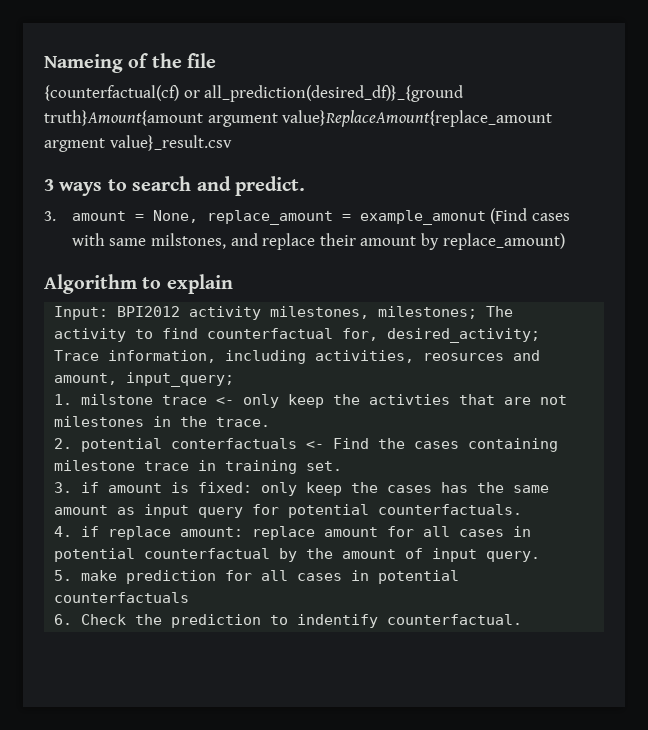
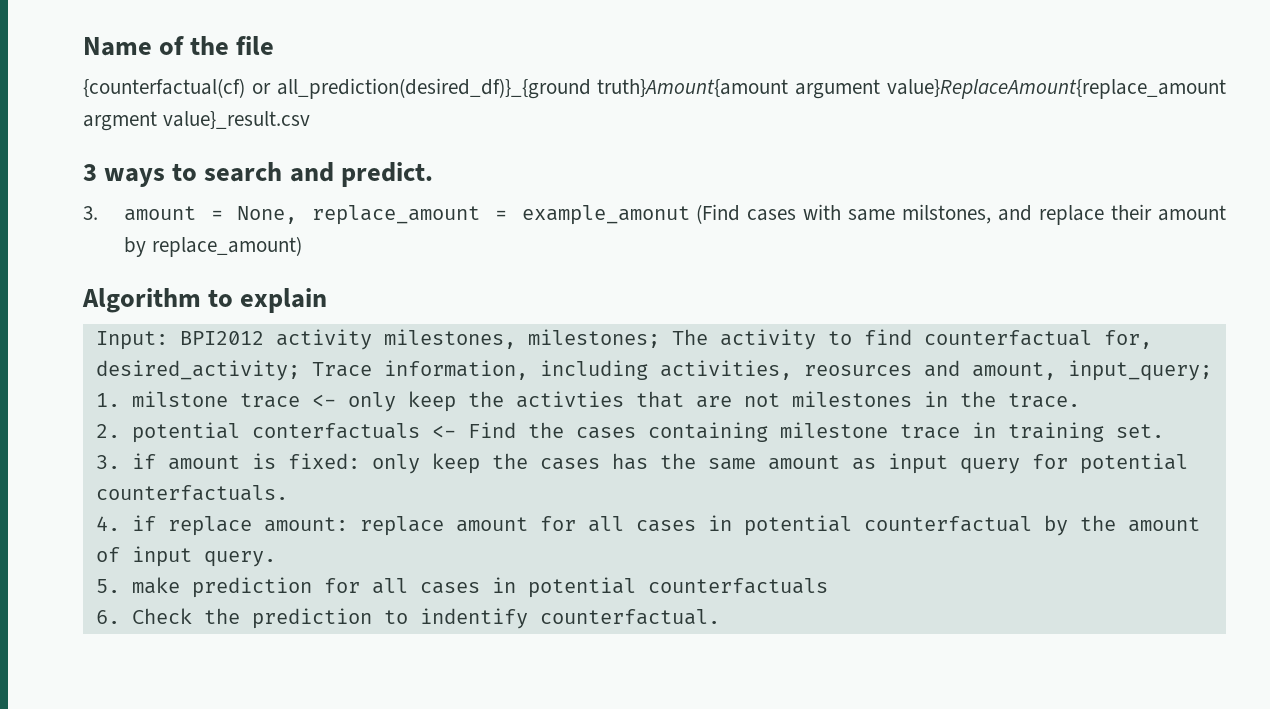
[44,54,123,73] Nameing -> [83,37,152,56] Name

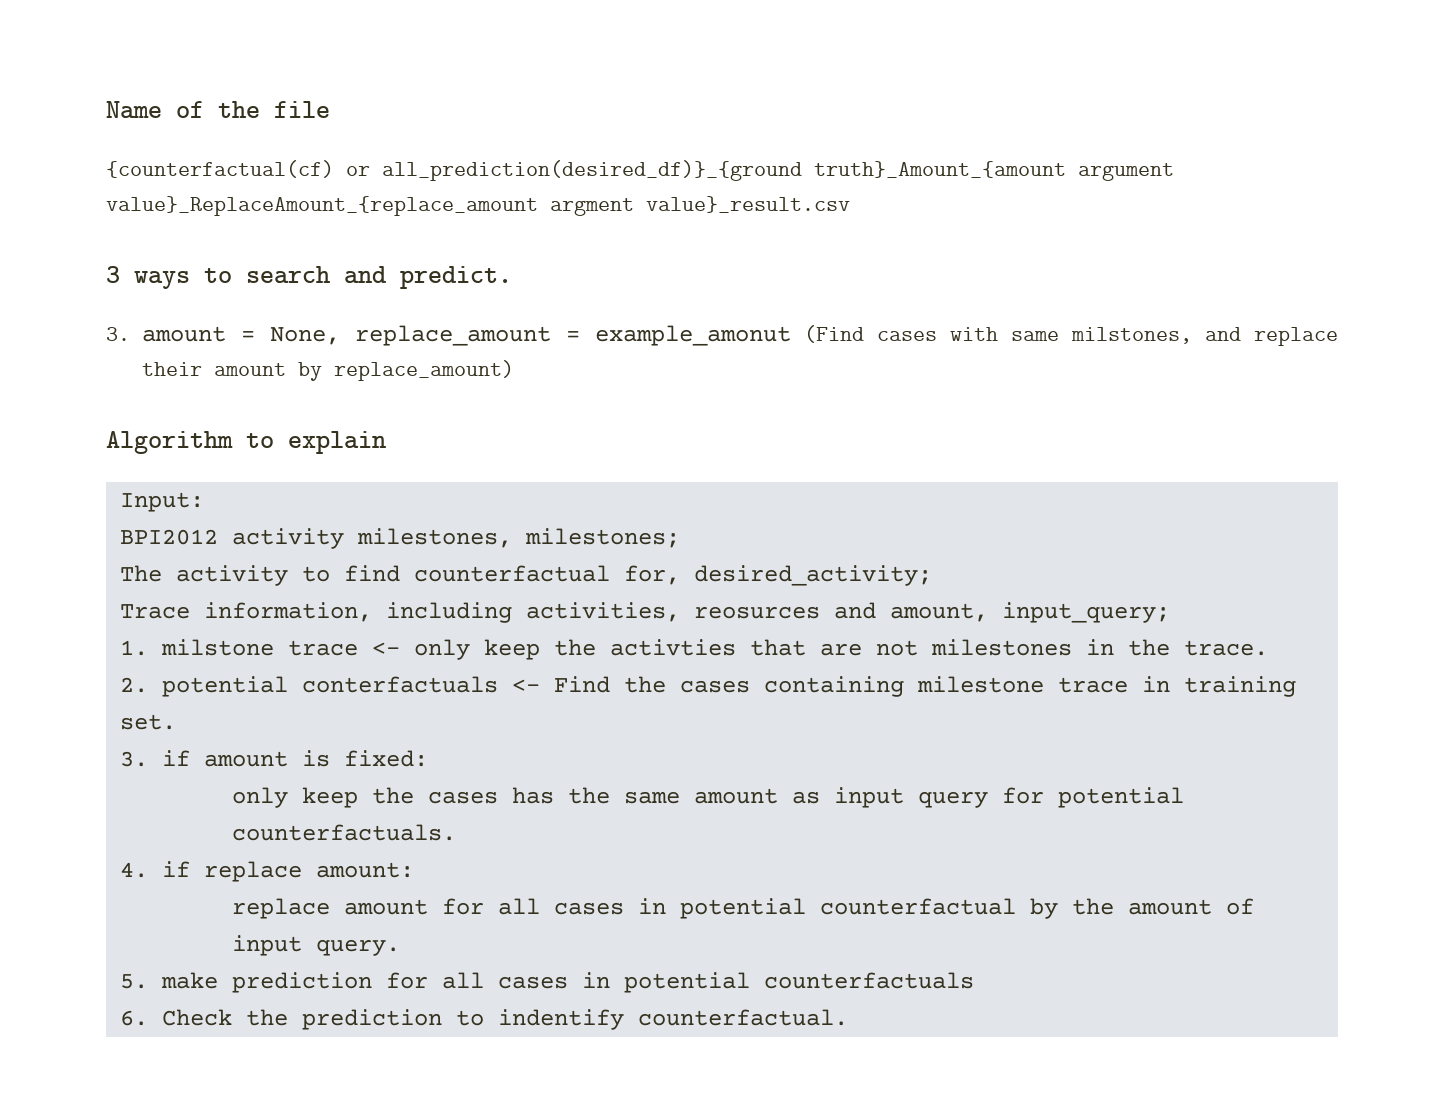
[597,79,1227,99] truth}Amount{amount argument value}ReplaceAmount{replace_amount -> [814,161,1174,181] [106,196,538,216] truth}_Amount_{amount argument value}_ReplaceAmount_{replace_amount
(168, 340) none -> (204, 502) //
(660, 338) none -> (680, 538) //
(300, 370) none -> (932, 575) //
(360, 461) none -> (428, 758) //
(348, 524) none -> (414, 870) //

